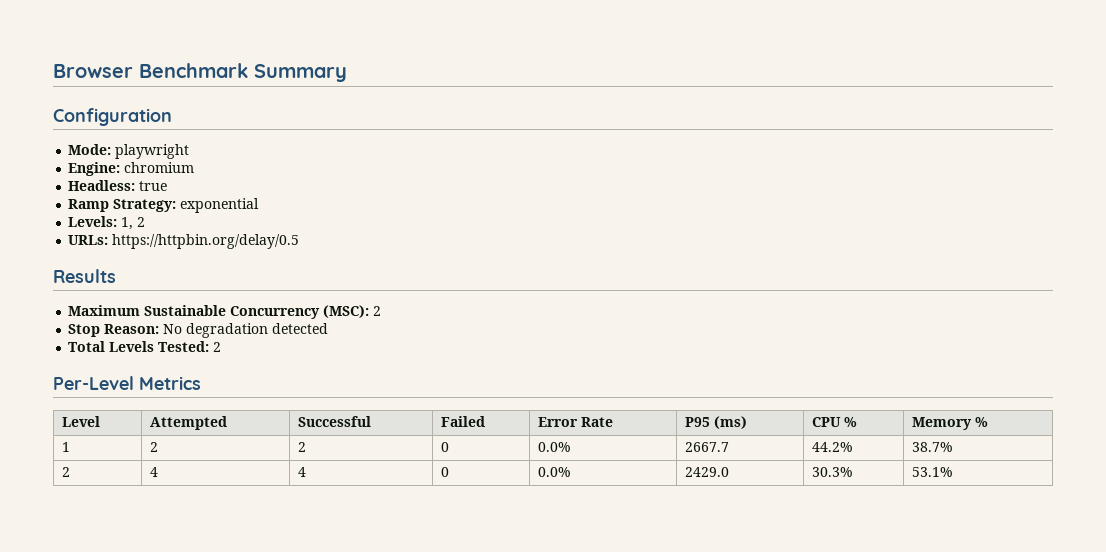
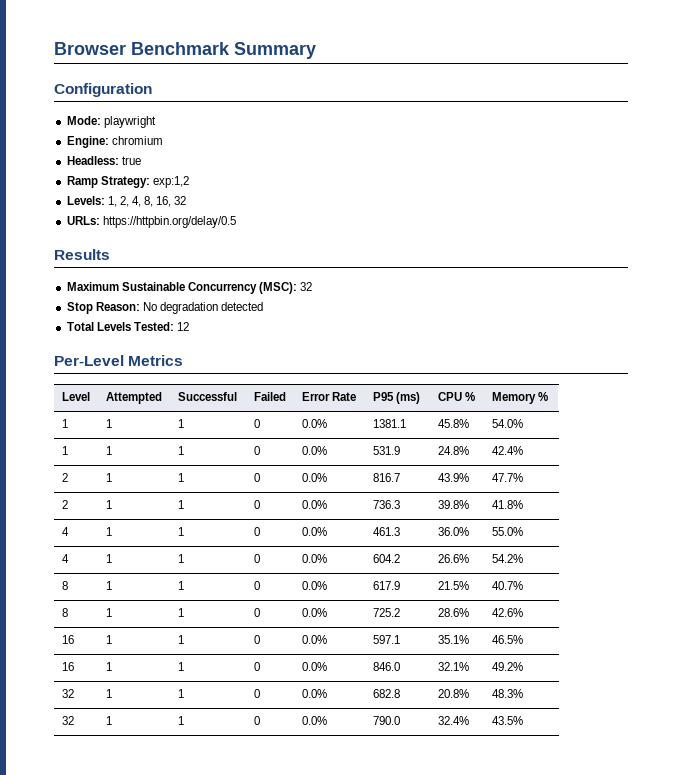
[180,198,260,213] exponential -> [152,176,189,188] exp:1,2
[137,217,146,227] 2 -> [119,196,187,207] 2, 4, 8, 16, 32
[373,306,382,316] 2 -> [300,282,313,291] 32
[213,342,222,352] 2 -> [176,322,189,331] 12
[149,442,158,452] [297,442,306,452] [440,442,449,452] [537,442,571,452] [684,442,729,452] [811,442,853,452] [911,442,953,452] [61,467,70,477] [149,467,158,477] [297,467,306,477] [440,467,449,477] [537,467,571,477] [684,467,729,477] [811,467,853,477] [911,467,953,477] 2 | 2 | 0 | 0.0% | 2667.7 | 44.2% | 38.7% // 2 | 4 | 4 | 0 | 0.0% | 2429.0 | 30.3% | 53.1% -> [105,419,112,428] [177,419,184,428] [253,419,260,428] [301,419,327,428] [372,419,406,428] [437,419,469,428] [491,419,523,428] [61,446,68,455] [105,446,112,455] [177,446,184,455] [253,446,260,455] [301,446,327,455] [372,446,400,455] [437,446,469,455] [491,446,523,455] [61,473,68,482] [105,473,112,482] [177,473,184,482] [253,473,260,482] [301,473,327,482] [372,473,400,482] [437,473,469,482] [491,473,523,482] [61,500,68,509] [105,500,112,509] [177,500,184,509] [253,500,260,509] [301,500,327,509] [372,500,400,509] [437,500,469,509] [491,500,523,509] [61,527,69,536] [105,527,112,536] [177,527,184,536] [253,527,260,536] [301,527,327,536] [372,527,400,536] [437,527,469,536] [491,527,523,536] [61,554,69,563] [105,554,112,563] [177,554,184,563] [253,554,260,563] [301,554,327,563] [372,554,400,563] [437,554,469,563] [491,554,523,563] [61,581,68,590] [105,581,112,590] [177,581,184,590] [253,581,260,590] [301,581,327,590] [372,581,400,590] [437,581,469,590] [491,581,523,590] [61,608,68,617] [105,608,112,617] [177,608,184,617] [253,608,260,617] [301,608,327,617] [372,608,400,617] [437,608,469,617] [491,608,523,617] [61,635,74,644] [105,635,112,644] [177,635,184,644] [253,635,260,644] [301,635,327,644] [372,635,400,644] [437,635,469,644] [491,635,523,644] [61,662,74,671] [105,662,112,671] [177,662,184,671] [253,662,260,671] [301,662,327,671] [372,662,400,671] [437,662,469,671] [491,662,523,671] [61,689,74,698] [105,689,112,698] [177,689,184,698] [253,689,260,698] [301,689,327,698] [372,689,400,698] [437,689,469,698] [491,689,523,698] [61,716,74,725] [105,716,112,725] [177,716,184,725] [253,716,260,725] [301,716,327,725] [372,716,400,725] [437,716,469,725] [491,716,523,725] 1 | 1 | 0 | 0.0% | 1381.1 | 45.8% | 54.0% // 1 | 1 | 1 | 0 | 0.0% | 531.9 | 24.8% | 42.4% // 2 | 1 | 1 | 0 | 0.0% | 816.7 | 43.9% | 47.7% // 2 | 1 | 1 | 0 | 0.0% | 736.3 | 39.8% | 41.8% // 4 | 1 | 1 | 0 | 0.0% | 461.3 | 36.0% | 55.0% // 4 | 1 | 1 | 0 | 0.0% | 604.2 | 26.6% | 54.2% // 8 | 1 | 1 | 0 | 0.0% | 617.9 | 21.5% | 40.7% // 8 | 1 | 1 | 0 | 0.0% | 725.2 | 28.6% | 42.6% // 16 | 1 | 1 | 0 | 0.0% | 597.1 | 35.1% | 46.5% // 16 | 1 | 1 | 0 | 0.0% | 846.0 | 32.1% | 49.2% // 32 | 1 | 1 | 0 | 0.0% | 682.8 | 20.8% | 48.3% // 32 | 1 | 1 | 0 | 0.0% | 790.0 | 32.4% | 43.5%

